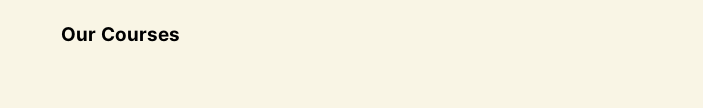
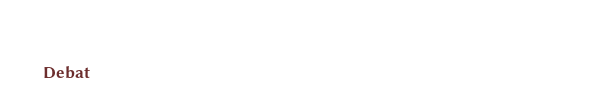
[61,27,181,42] Our Courses -> [43,66,90,79] Debat

